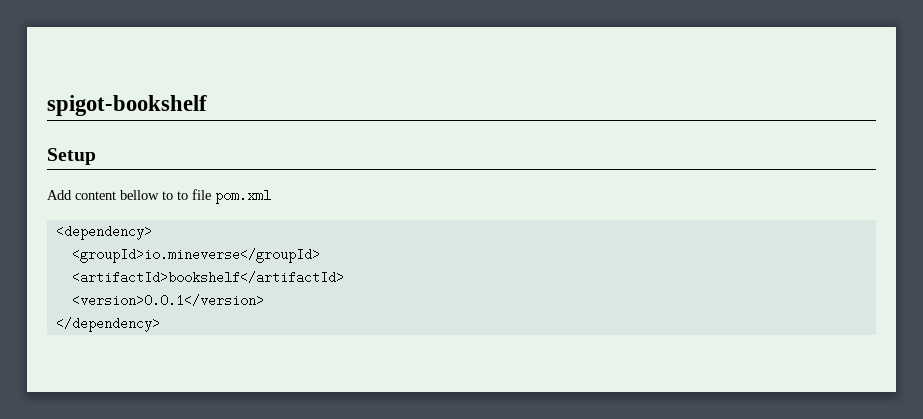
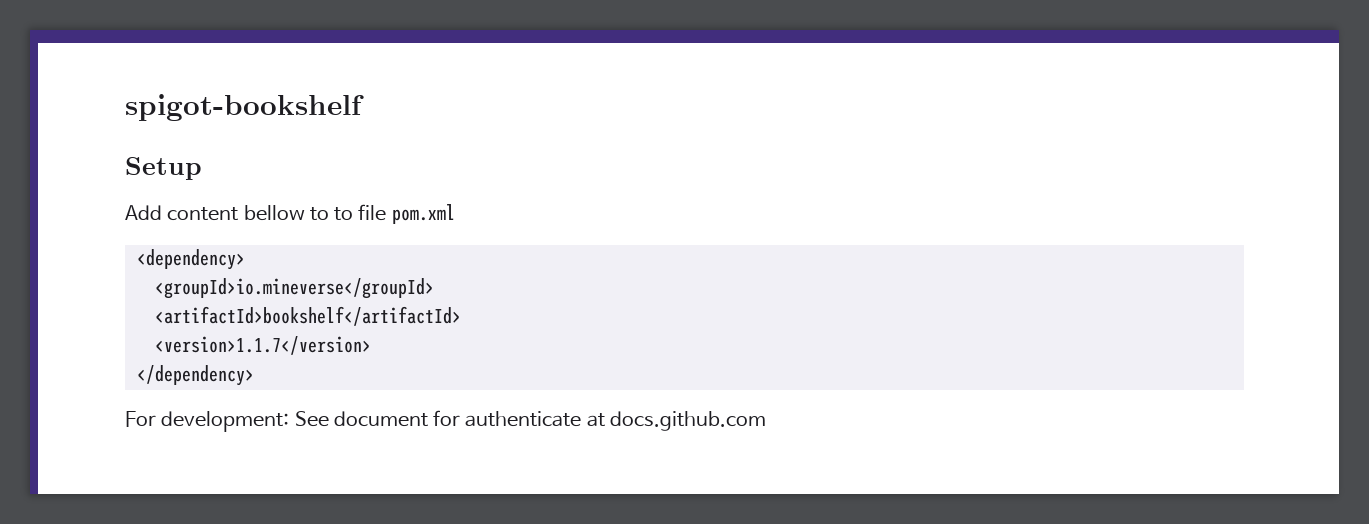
[71,294,264,307] <version>0.0.1</version> -> [154,336,371,355] <version>1.1.7</version>
(160, 324) none -> [125,410,766,432] // For development: See document for authenticate at docs.github.com

